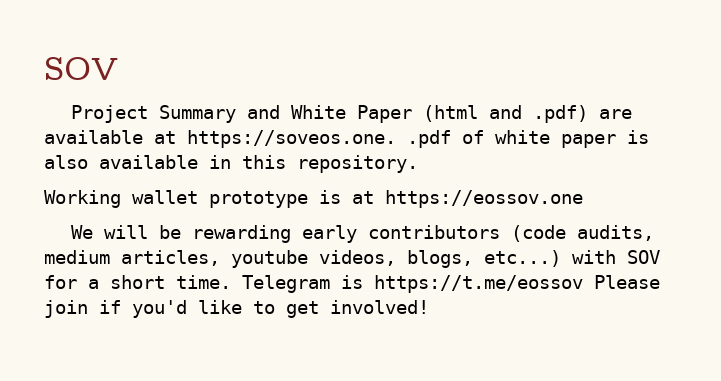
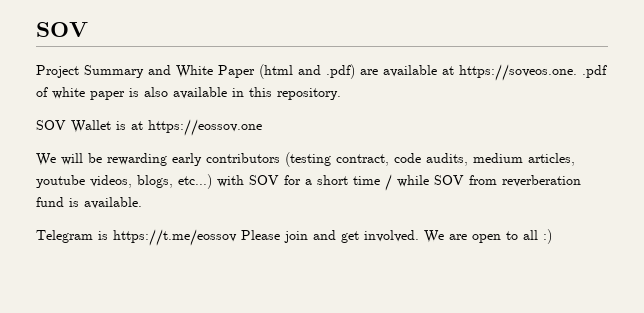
[44,190,308,208] Working wallet prototype -> [36,120,111,133] SOV Wallet
[510,225,566,242] (code -> [285,152,421,167] (testing contract, code
[176,275,231,289] time. -> [353,174,581,191] [36,197,142,209] time / while SOV from reverberation fund is available. //
[99,300,429,318] if you'd like to get involved! -> [313,229,552,244] and get involved. We are open to all :)

